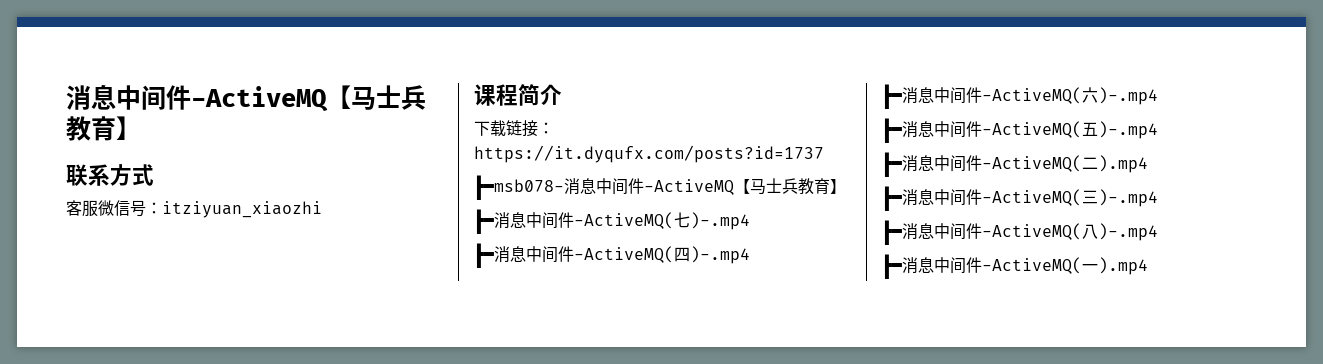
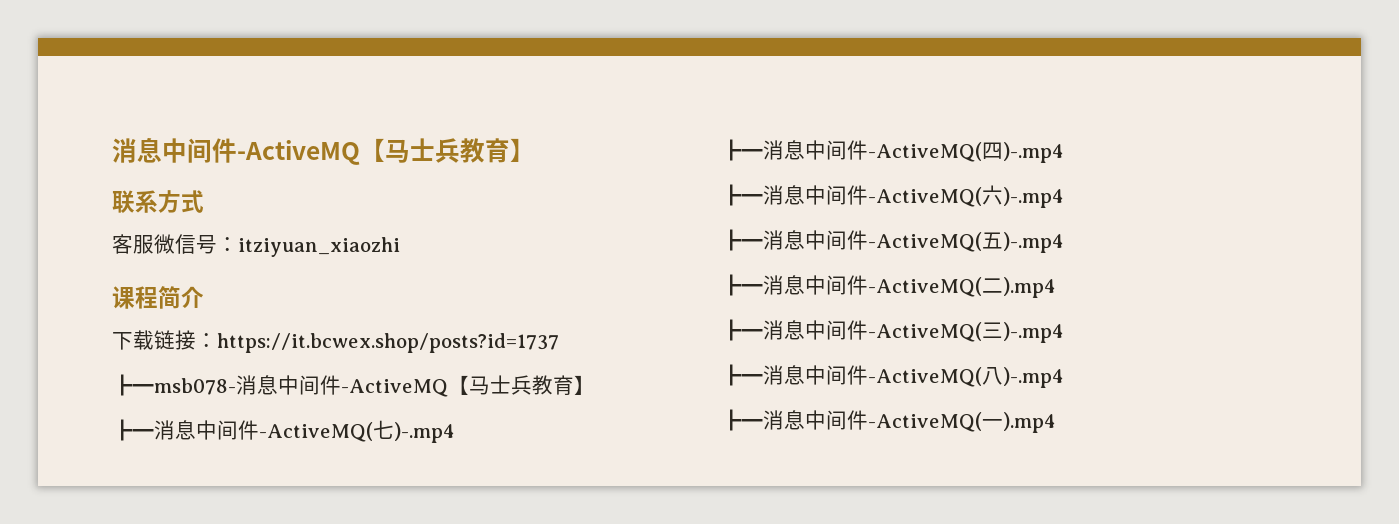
[474,145,824,163] https://it.dyqufx.com/posts?id=1737 -> [217,333,559,353] https://it.bcwex.shop/posts?id=1737

